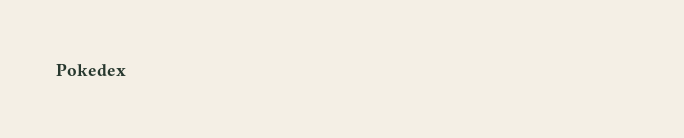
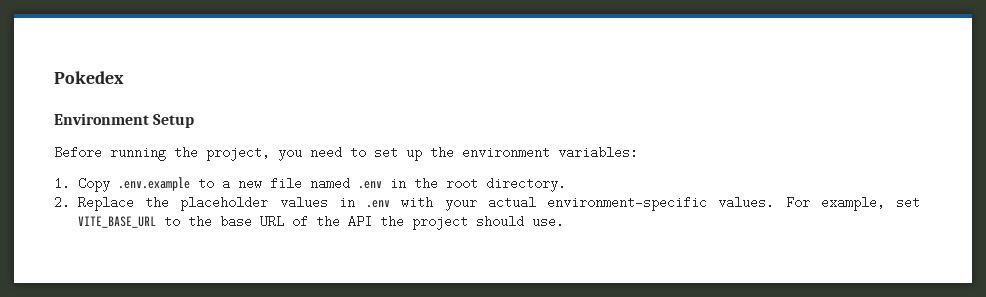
(126, 69) none -> [54,113,195,128] [54,146,638,161] [54,177,566,192] [54,196,920,211] [77,215,564,230] // Environment Setup // Before running the project, you need to set up the environment variables: // 1. Copy .env.example to a new file named .env in the root directory. // 2. Replace the placeholder values in .env with your actual environment-specific values. For example, set VITE_BASE_URL to the base URL of the API the project should use.

